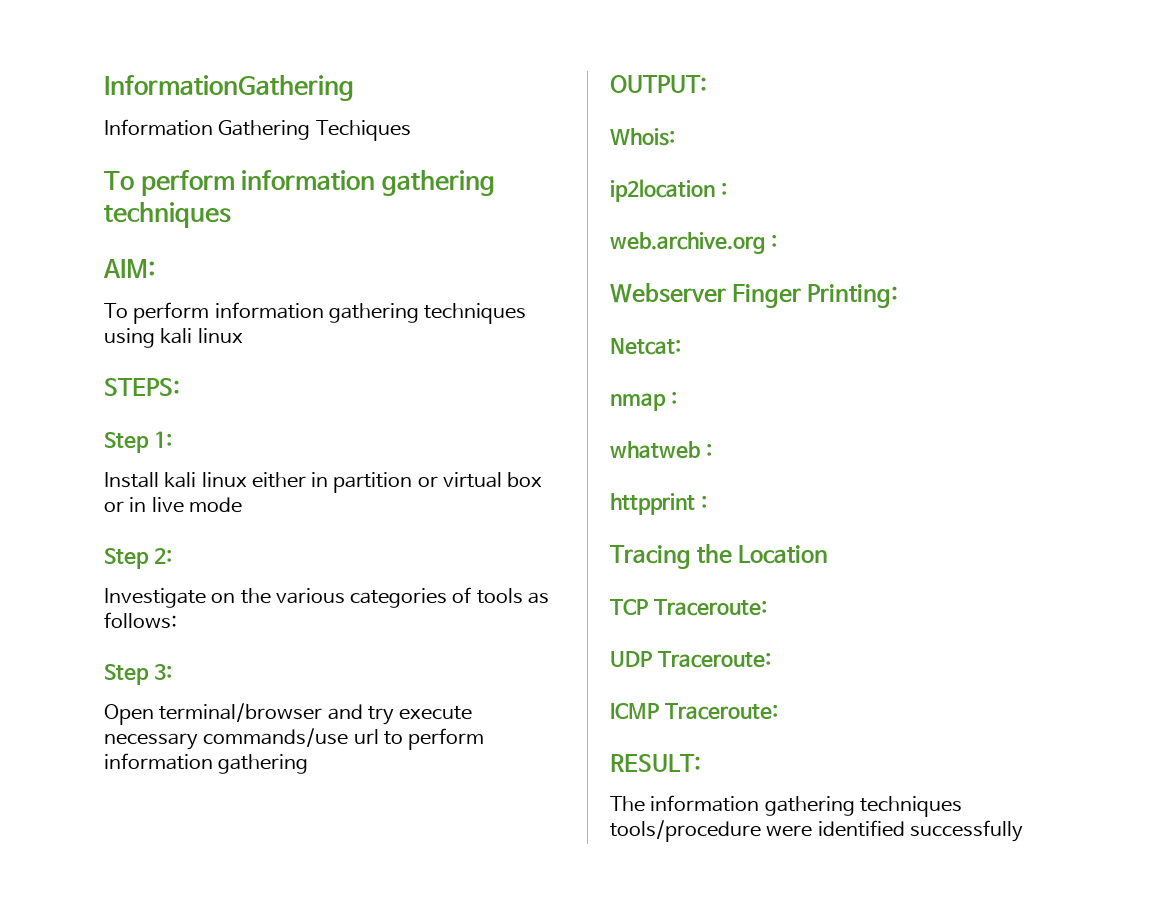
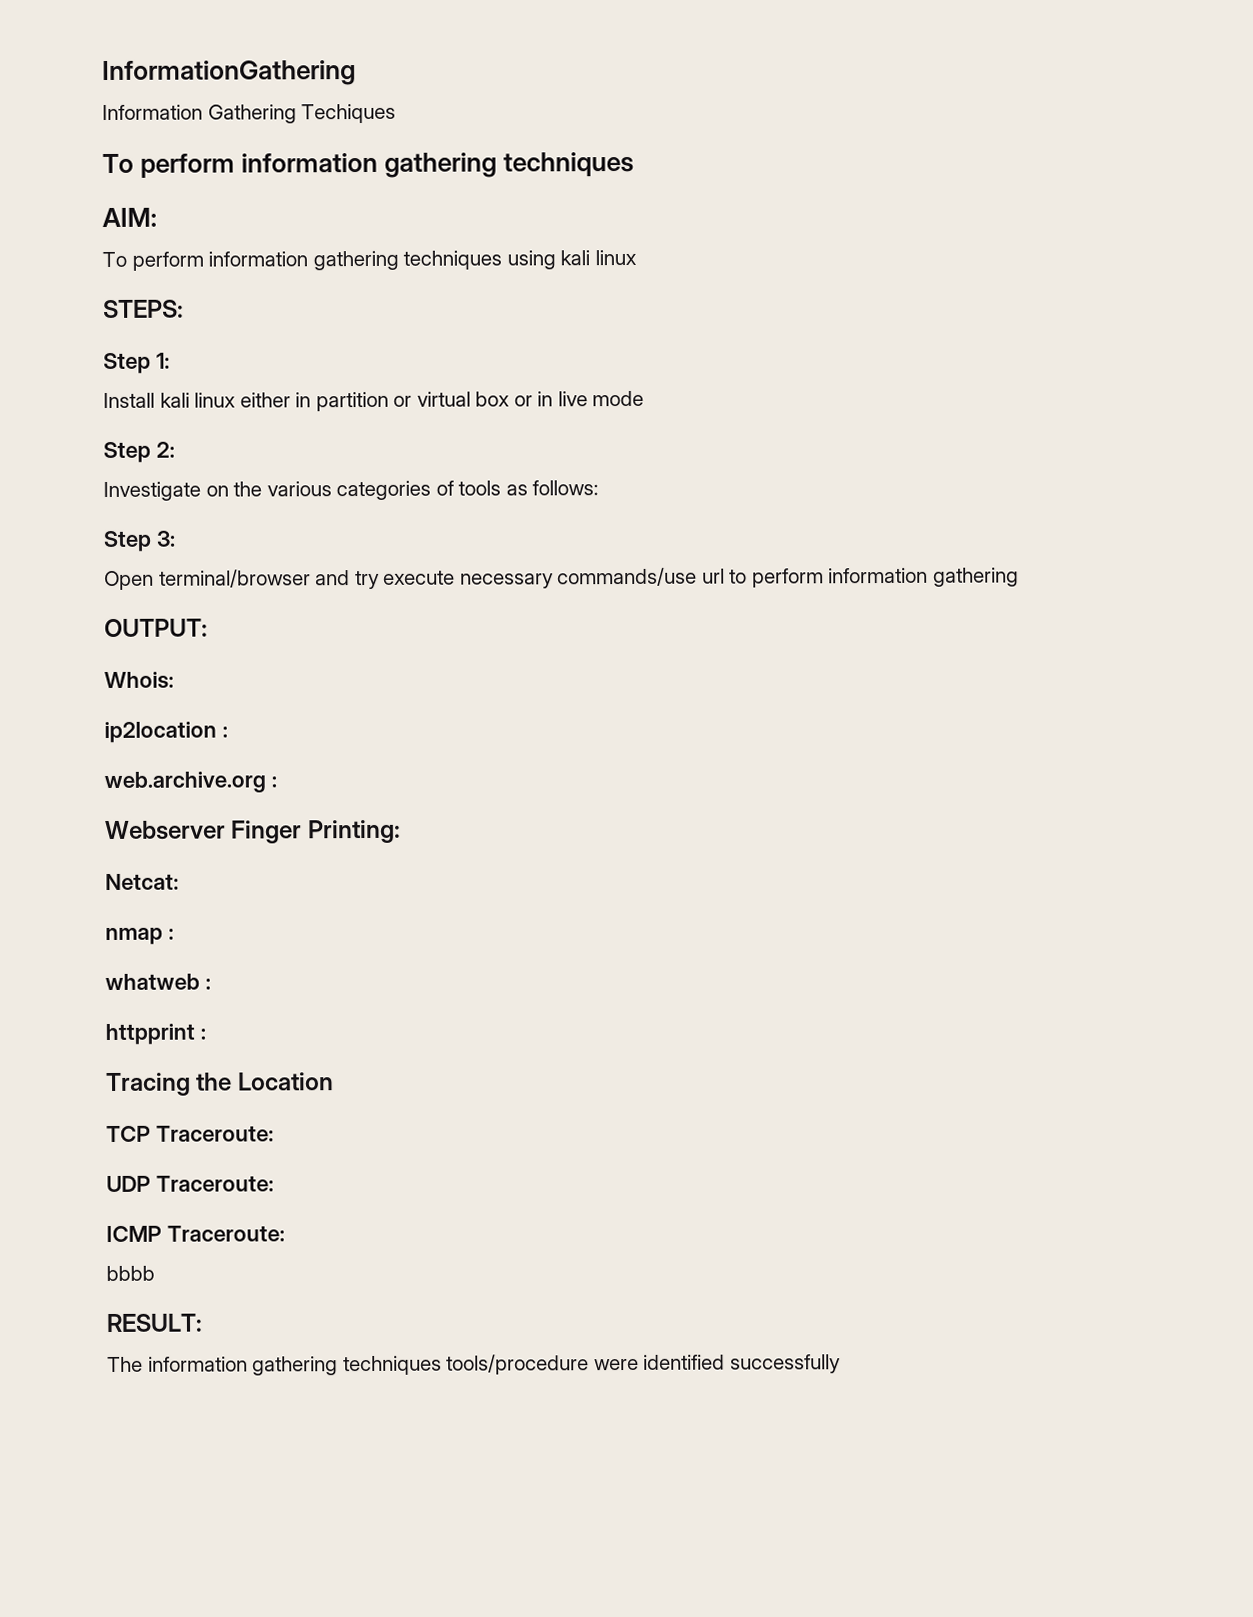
(778, 711) none -> [106,1265,155,1281] // bbbb

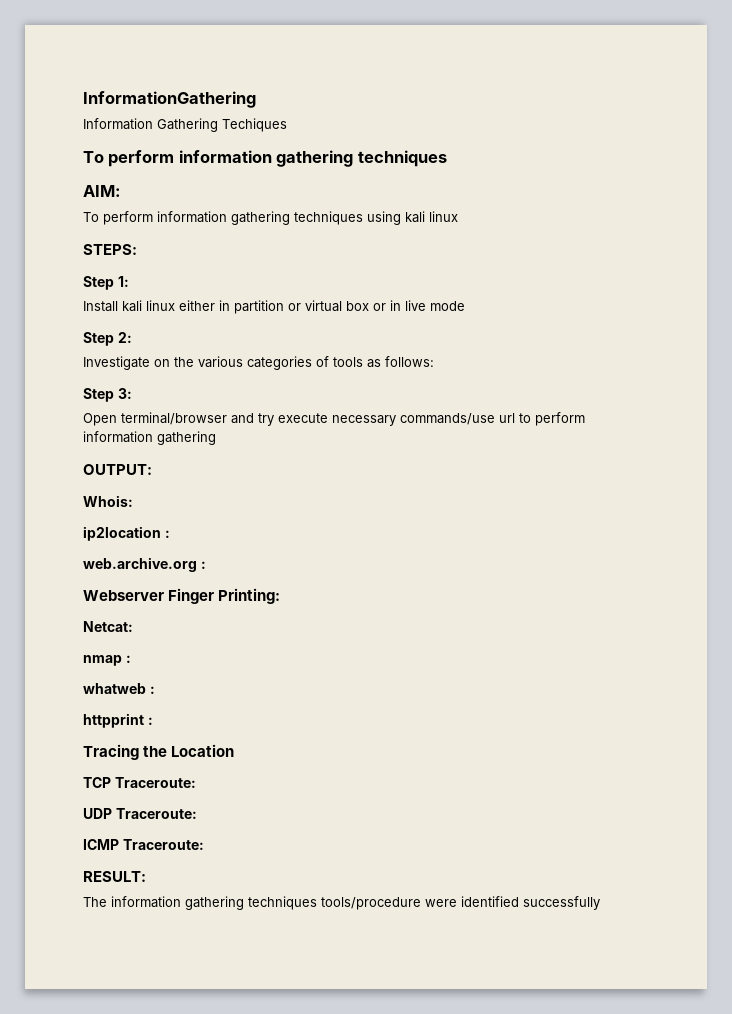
[106,1265,155,1281] // bbbb -> (204, 844) none

